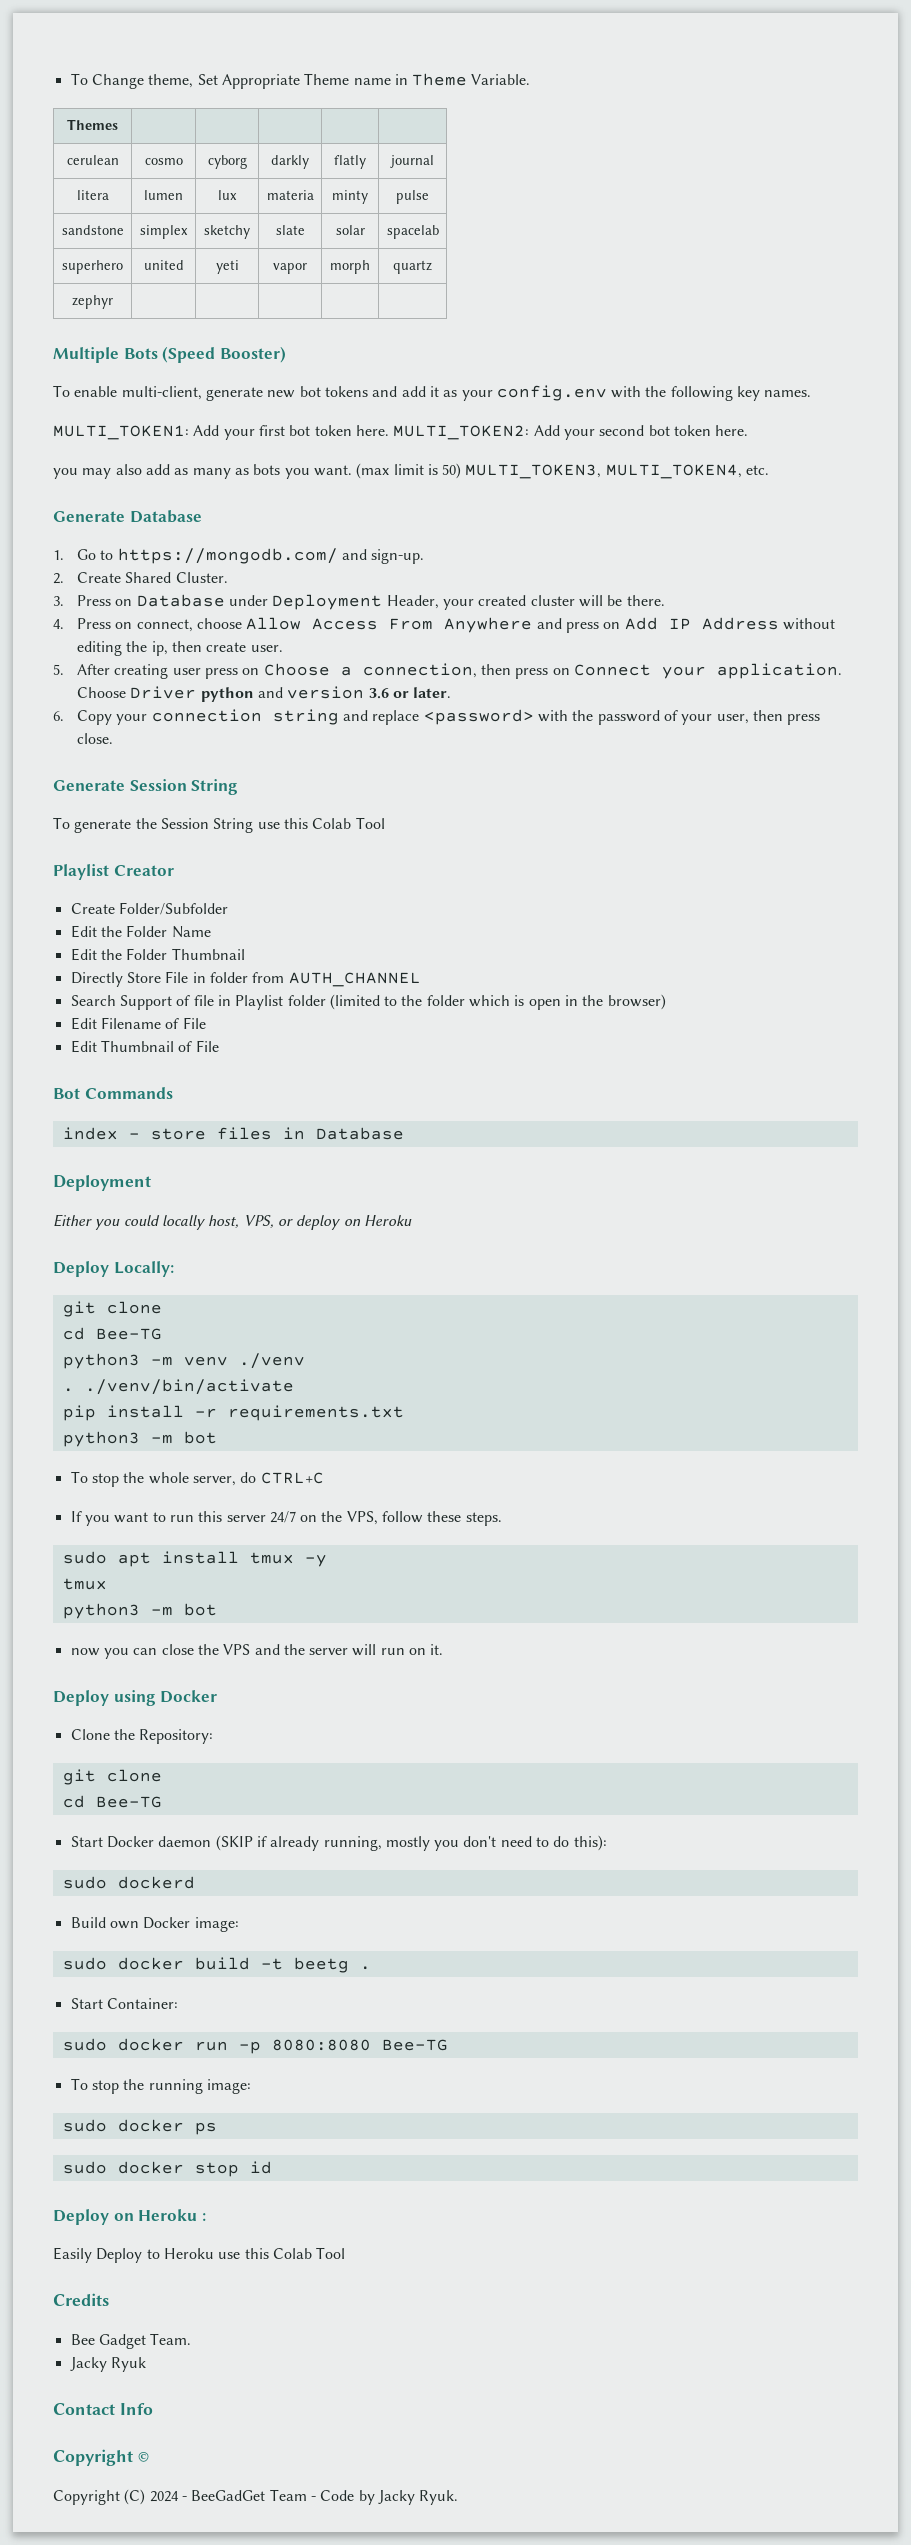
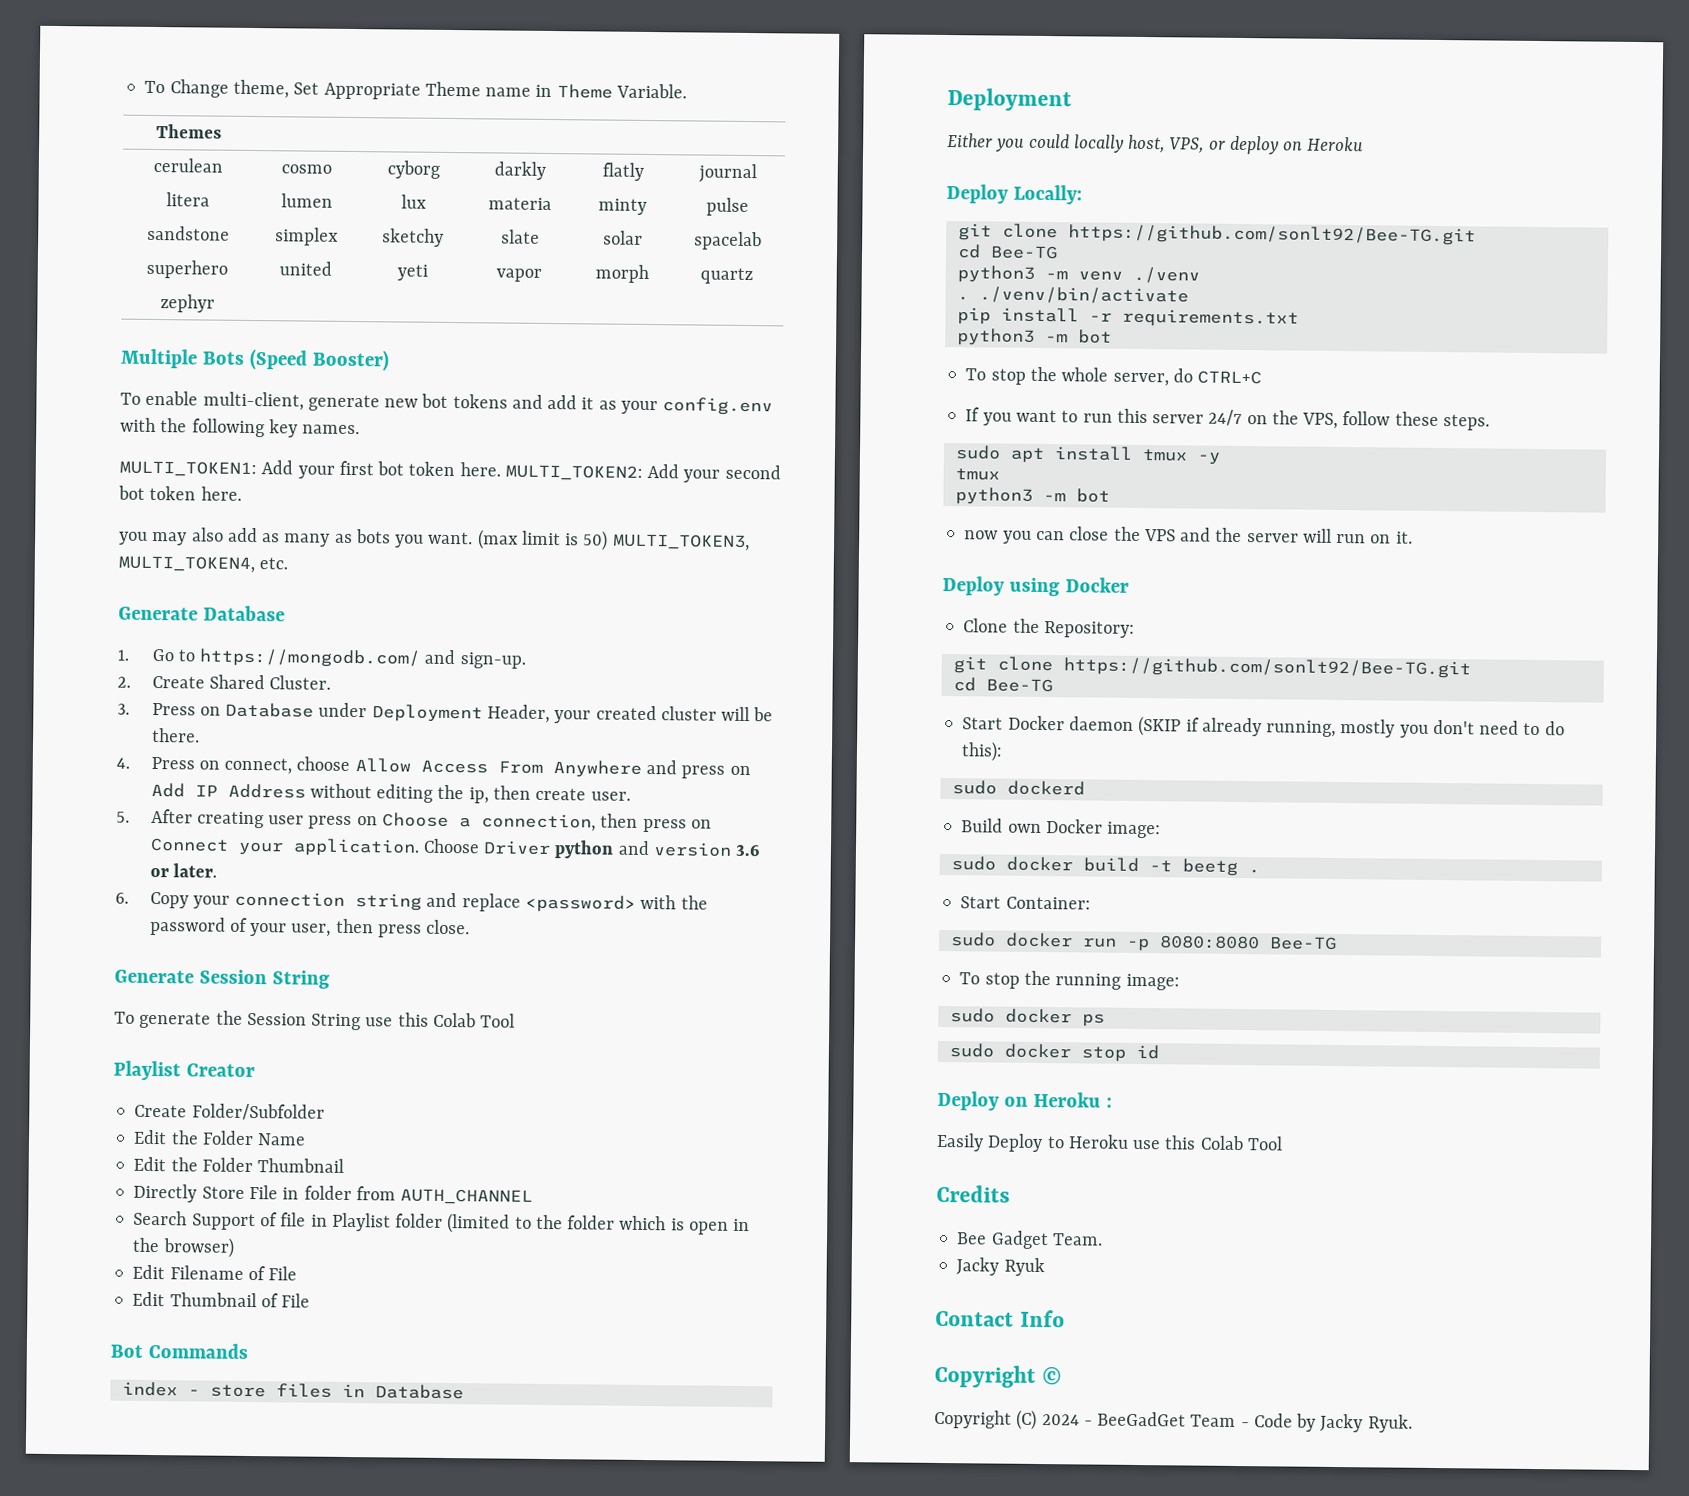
(162, 1307) none -> [1067,224,1476,246] https://github.com/sonlt92/Bee-TG.git
(162, 1775) none -> [1062,657,1471,679] https://github.com/sonlt92/Bee-TG.git

